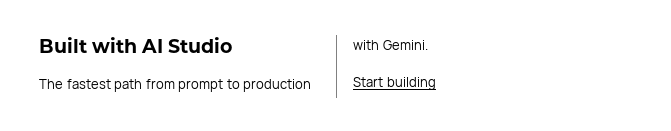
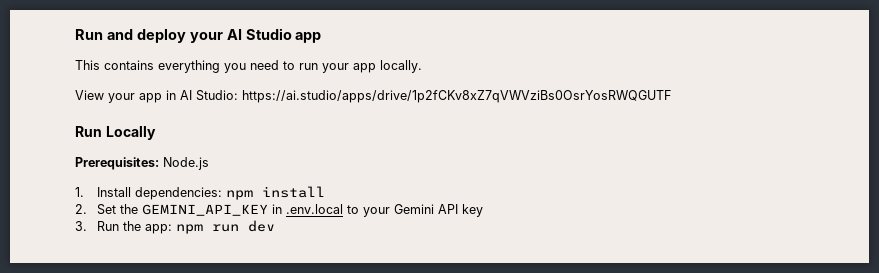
[39,37,233,53] [39,79,312,92] [353,40,428,50] [353,77,436,90] Built with AI Studio // The fastest path from prompt to production with Gemini. // Start building -> [75,28,322,43] [75,60,422,73] [75,90,671,103] [75,126,156,140] [75,157,209,170] [75,186,325,200] [75,204,483,217] [75,220,275,234] Run and deploy your AI Studio app // This contains everything you need to run your app locally. // View your app in AI Studio: https://ai.studio/apps/drive/1p2fCKv8xZ7qVWVziBs0OsrYosRWQGUTF // Run Locally // Prerequisites: Node.js // 1. Install dependencies: npm install // 2. Set the GEMINI_API_KEY in .env.local to your Gemini API key // 3. Run the app: npm run dev

